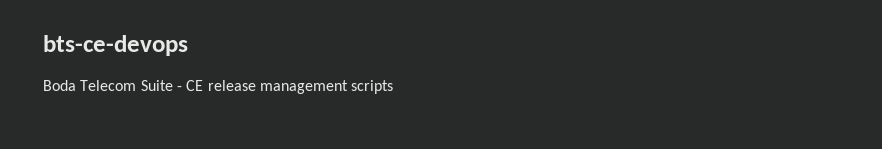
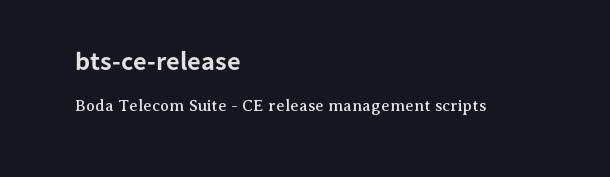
[43,35,188,56] bts-ce-devops -> [75,50,241,70] bts-ce-release

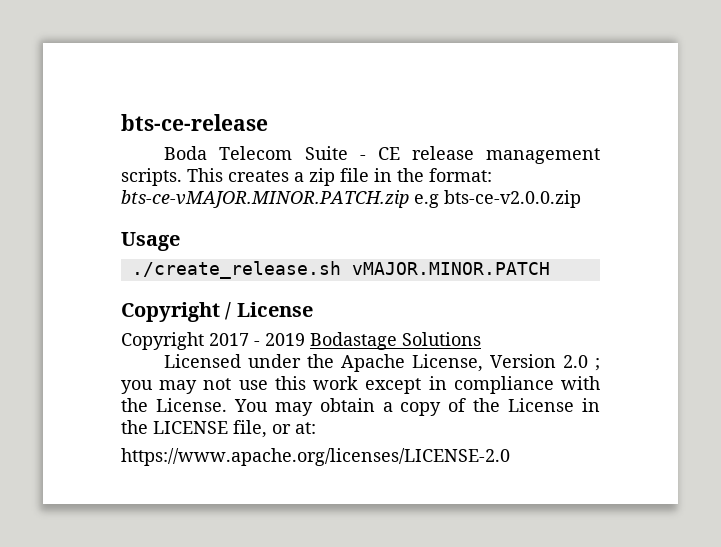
[435,99,487,115] scripts -> [121,168,492,186] [121,190,581,208] [121,232,180,251] [131,261,550,279] [121,302,313,322] [121,332,481,350] [164,354,600,372] [121,376,600,394] [121,398,600,416] [121,420,316,438] [121,448,510,466] scripts. This creates a zip file in the format: bts-ce-vMAJOR.MINOR.PATCH.zip e.g bts-ce-v2.0.0.zip // Usage // ./create_release.sh vMAJOR.MINOR.PATCH // Copyright / License // Copyright 2017 - 2019 Bodastage Solutions // Licensed under the Apache License, Version 2.0 ; you may not use this work except in compliance with the License. You may obtain a copy of the License in the LICENSE file, or at: // https://www.apache.org/licenses/LICENSE-2.0

